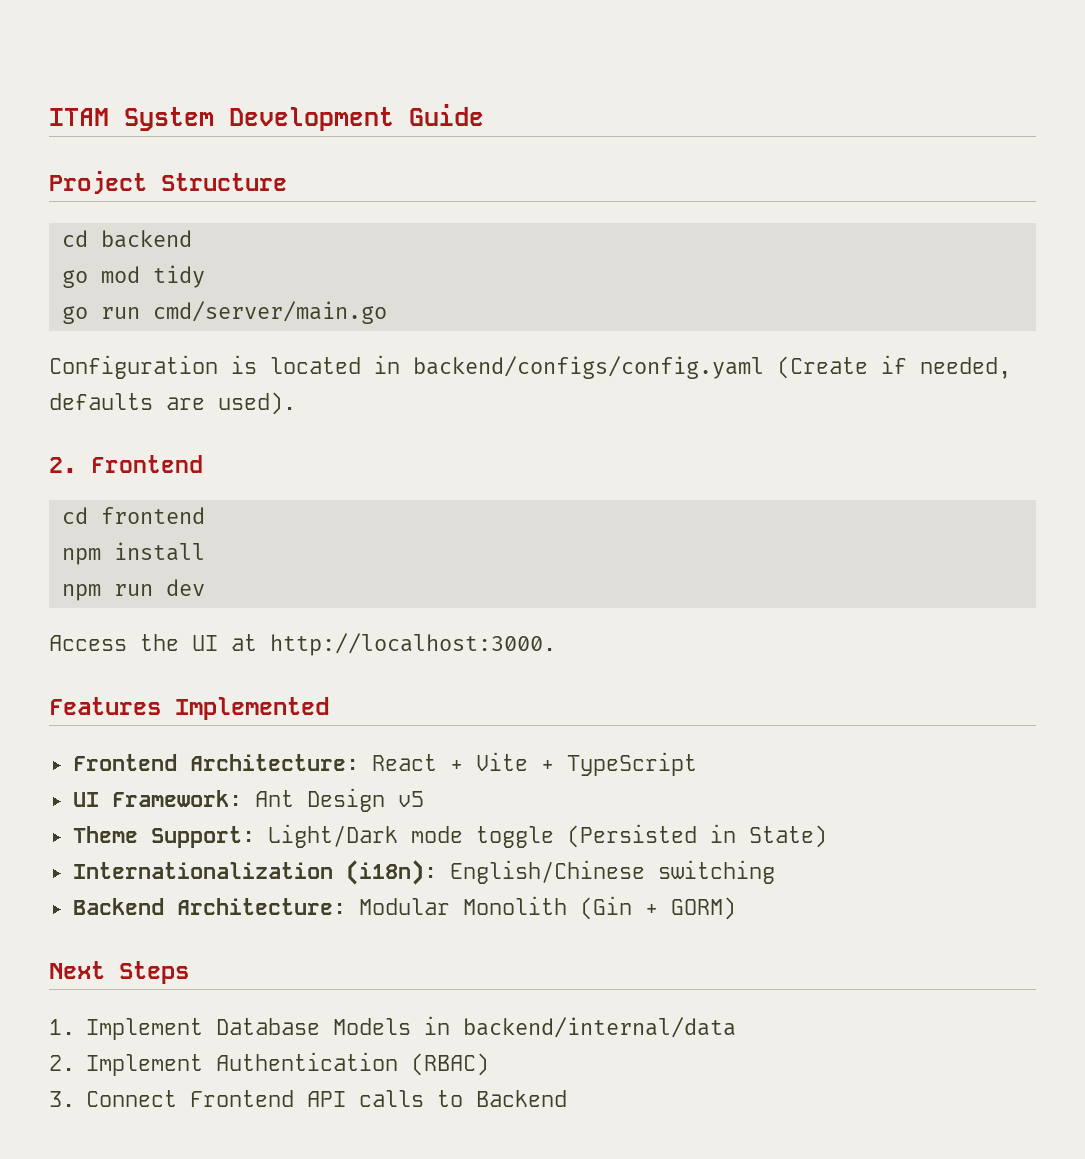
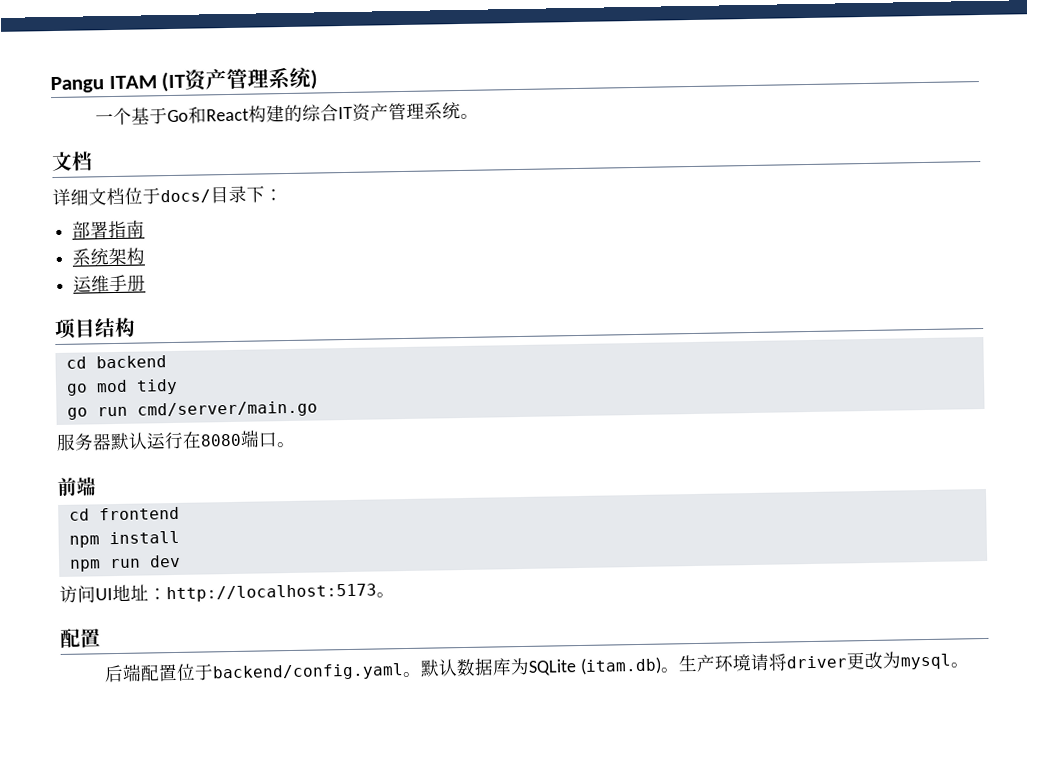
[49,104,484,131] [49,171,287,194] ITAM System Development Guide // Project Structure -> [50,66,319,94] [94,101,479,126] [51,151,93,172] [52,185,283,207] [72,220,146,239] [72,247,146,266] [73,274,147,293] [54,317,136,340] Pangu ITAM (IT资产管理系统) // 一个基于Go和React构建的综合IT资产管理系统。 // 文档 // 详细文档位于docs/目录下： // 部署指南 // 系统架构 // 运维手册 // 项目结构
[49,355,1011,379] [49,392,296,415] [49,455,203,473] Configuration is located in backend/configs/config.yaml (Create if needed, defaults are used). // 2. Frontend -> [56,429,296,452] [57,476,96,497] 服务器默认运行在8080端口。 // 前端
[49,633,556,656] [49,697,329,720] [72,752,697,776] [72,788,424,812] [72,824,827,848] [72,860,775,885] [72,896,736,920] [49,961,189,984] [49,1016,736,1040] [49,1052,489,1076] [49,1090,567,1107] Access the UI at http://localhost:3000. // Features Implemented // Frontend Architecture: React + Vite + TypeScript // UI Framework: Ant Design v5 // Theme Support: Light/Dark mode toggle (Persisted in State) // Internationalization (i18n): English/Chinese switching // Backend Architecture: Modular Monolith (Gin + GORM) // Next Steps // 1. Implement Database Models in backend/internal/data // 2. Implement Authentication (RBAC) // 3. Connect Frontend API calls to Backend -> [59,583,395,603] [60,628,101,648] [103,651,970,683] 访问UI地址：http://localhost:5173。 // 配置 // 后端配置位于backend/config.yaml。默认数据库为SQLite (itam.db)。生产环境请将driver更改为mysql。

